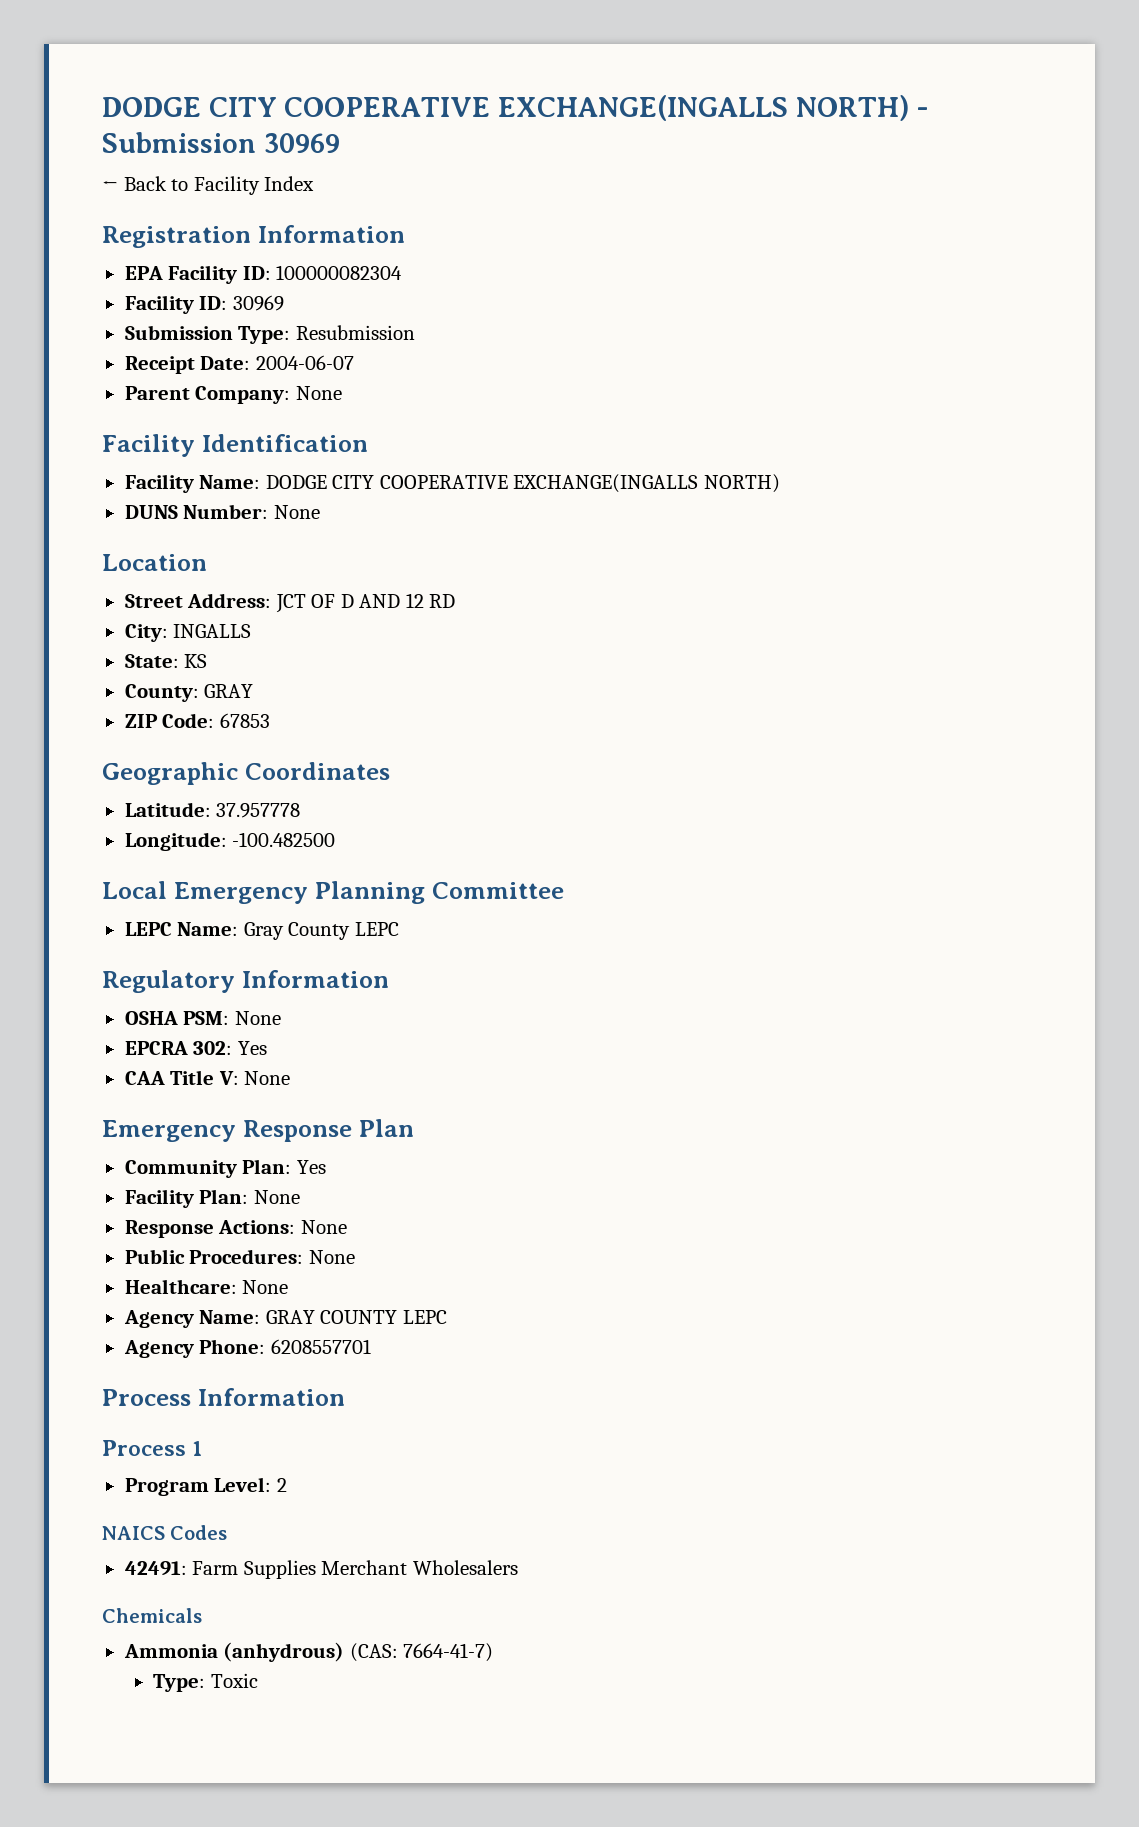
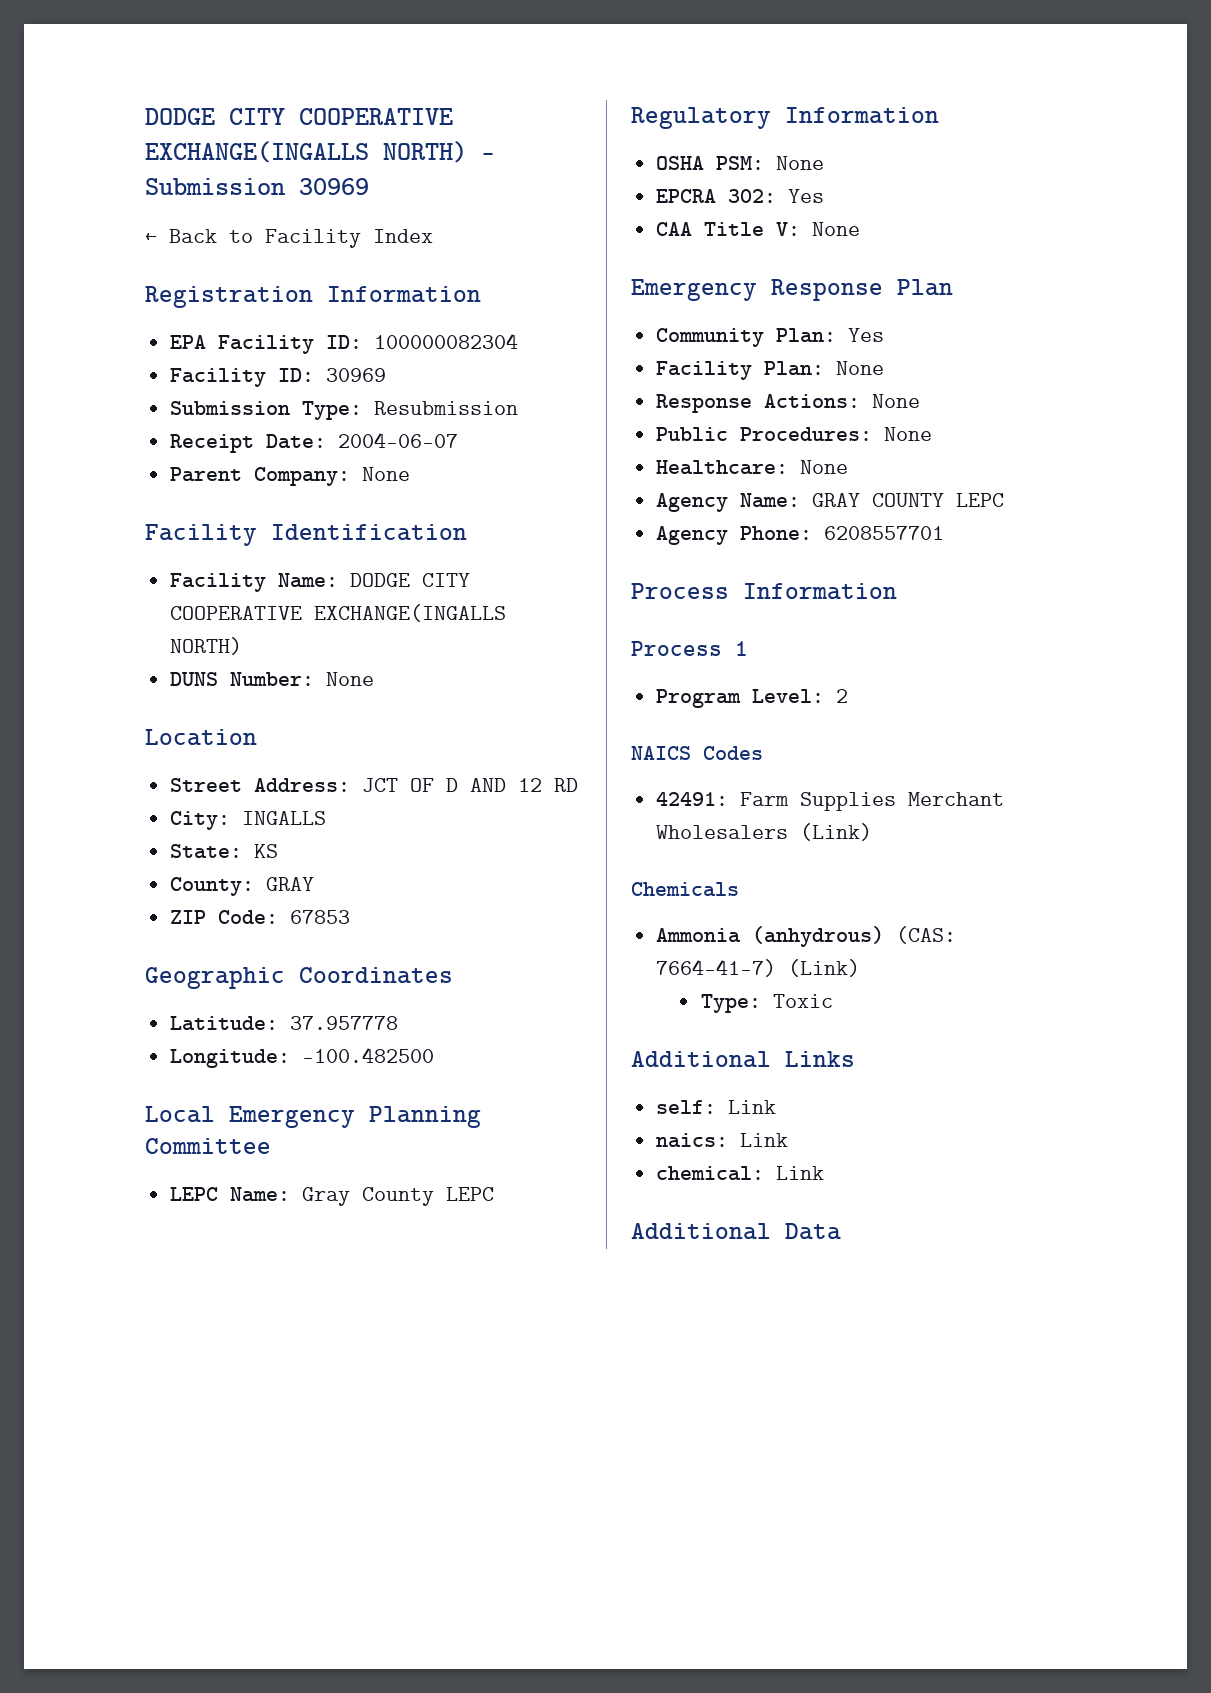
(518, 1567) none -> [800,823,873,841] (Link)
(494, 1652) none -> [788,959,861,977] (Link)
(258, 1680) none -> [631,1051,855,1068] [656,1100,777,1114] [656,1133,789,1148] [656,1166,825,1181] [631,1223,841,1240] // Additional Links // self: Link // naics: Link // chemical: Link // Additional Data

